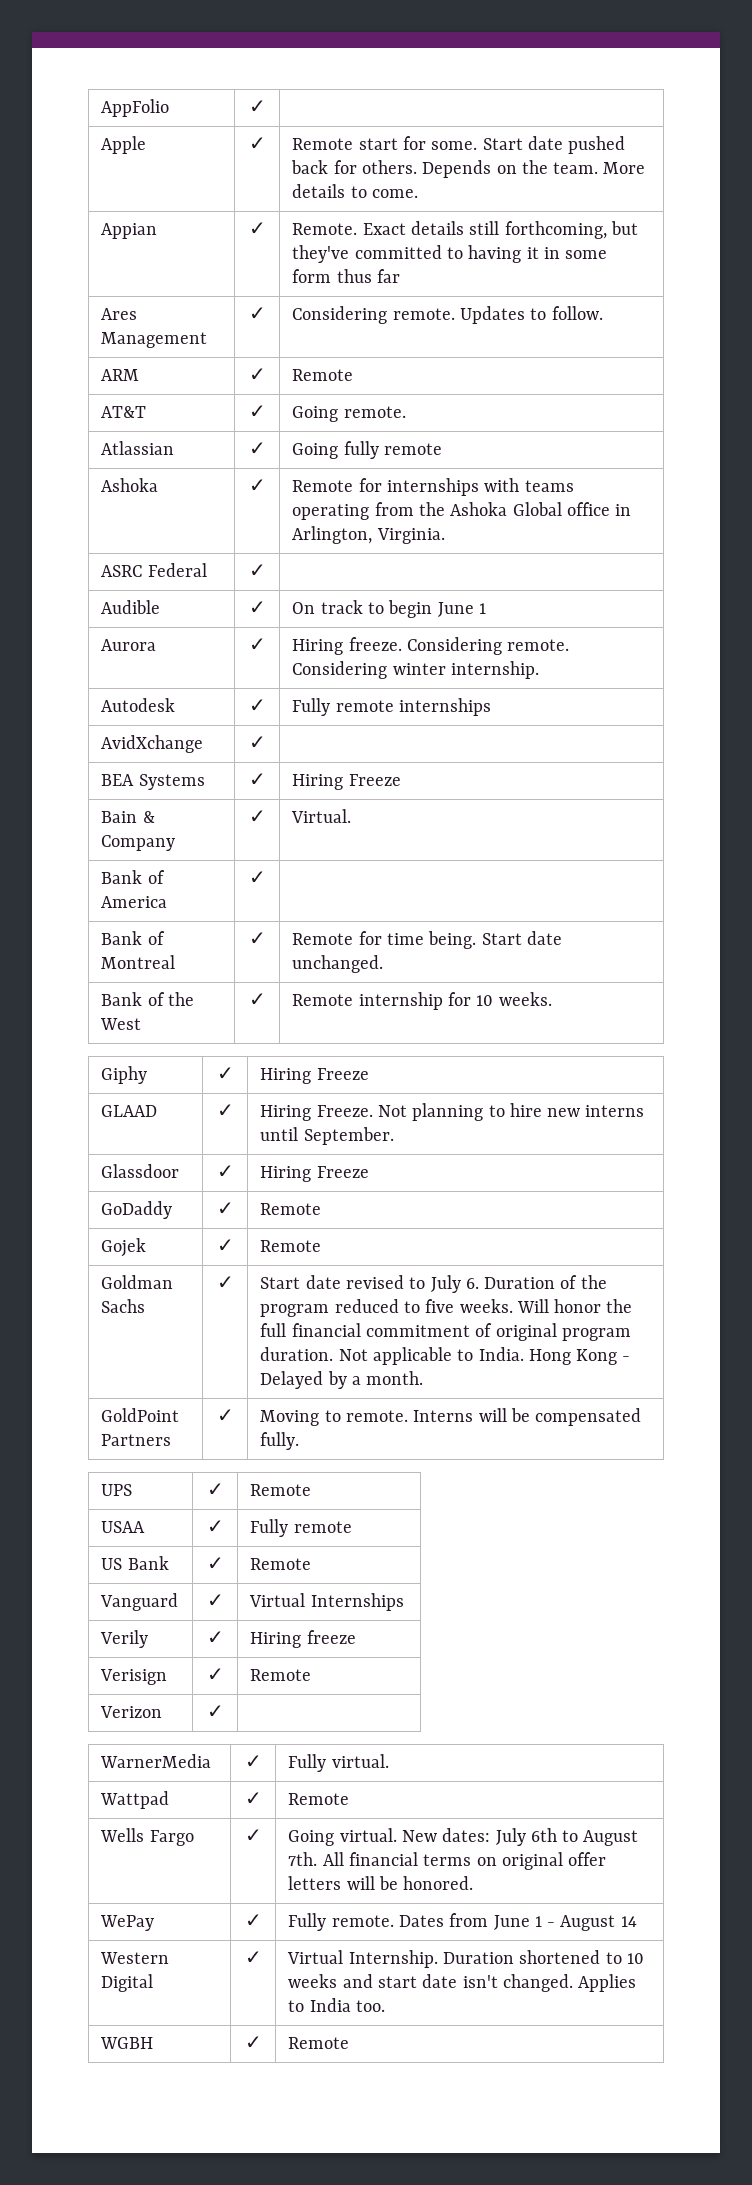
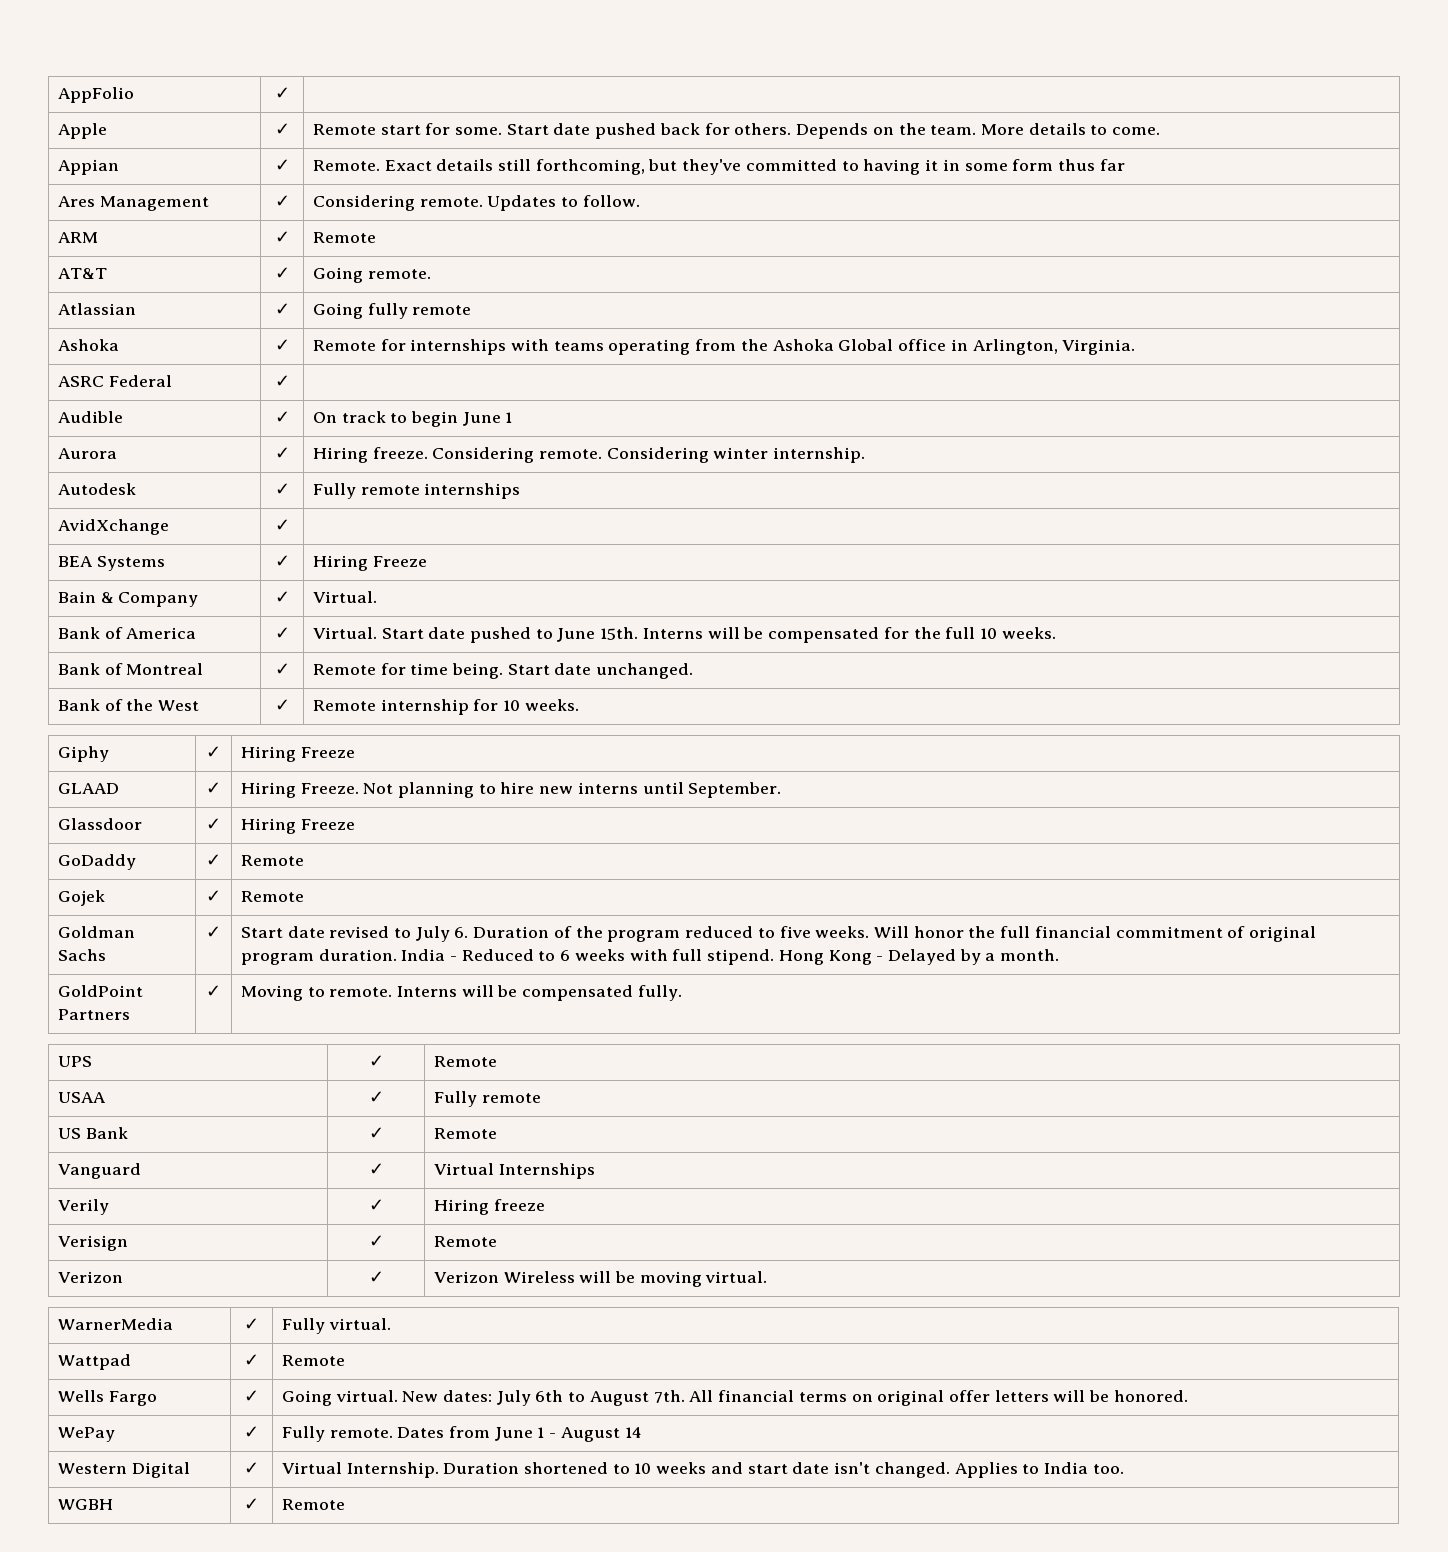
(266, 877) none -> [312,627,1056,643] Virtual. Start date pushed to June 15th. Interns will be compensated for the full 10 weeks.
[338,1347,524,1365] Not applicable to India. -> [401,949,775,965] India - Reduced to 6 weeks with full stipend.
(224, 1711) none -> [433,1271,768,1287] Verizon Wireless will be moving virtual.

